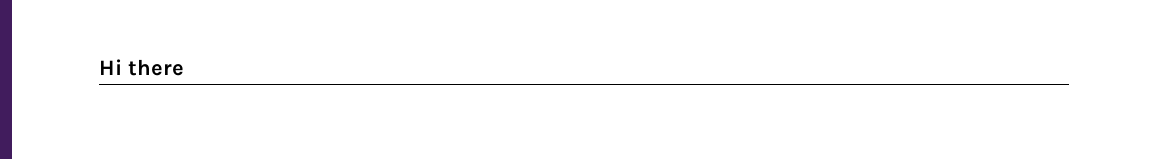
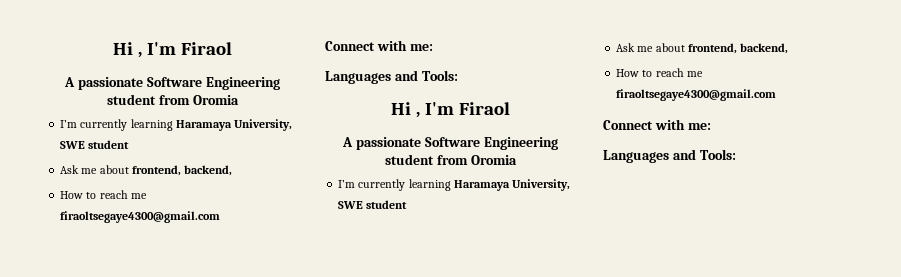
[99,59,184,76] Hi there -> [113,42,232,58] [64,77,280,90] [107,94,239,105] [60,119,293,131] [60,140,130,149] [60,165,233,176] [60,190,147,199] [60,211,221,223] [325,40,433,51] [325,70,458,84] [391,102,510,118] [342,137,558,150] [385,154,517,165] [338,179,571,191] [338,200,408,209] [616,43,789,54] [616,68,703,77] [616,89,777,101] [603,119,711,130] [603,149,736,163] Hi , I'm Firaol // A passionate Software Engineering student from Oromia // I’m currently learning Haramaya University, SWE student // Ask me about frontend, backend, // How to reach me firaoltsegaye4300@gmail.com // Connect with me: // Languages and Tools: // Hi , I'm Firaol // A passionate Software Engineering student from Oromia // I’m currently learning Haramaya University, SWE student // Ask me about frontend, backend, // How to reach me firaoltsegaye4300@gmail.com // Connect with me: // Languages and Tools:

